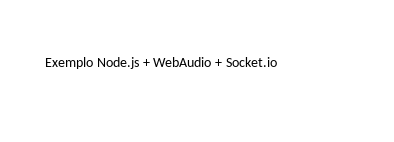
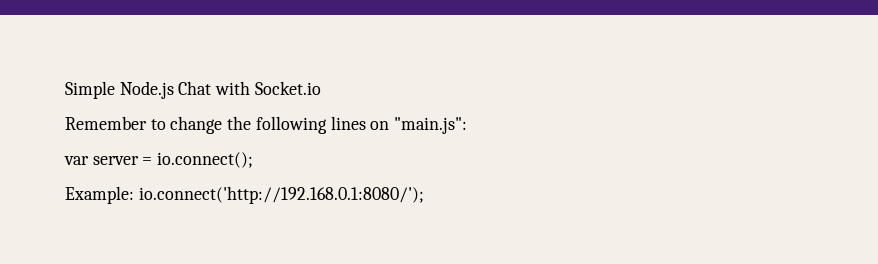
[45,57,277,69] Exemplo Node.js + WebAudio + Socket.io -> [65,81,321,99] [65,116,468,134] [64,152,254,168] [65,186,424,204] Simple Node.js Chat with Socket.io // Remember to change the following lines on "main.js": // var server = io.connect(); // Example: io.connect('http://192.168.0.1:8080/');

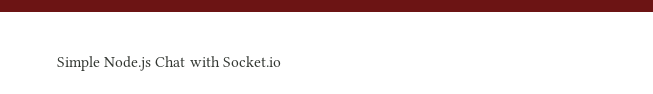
[65,116,468,134] [64,152,254,168] [65,186,424,204] // Remember to change the following lines on "main.js": // var server = io.connect(); // Example: io.connect('http://192.168.0.1:8080/'); -> (281, 61) none

